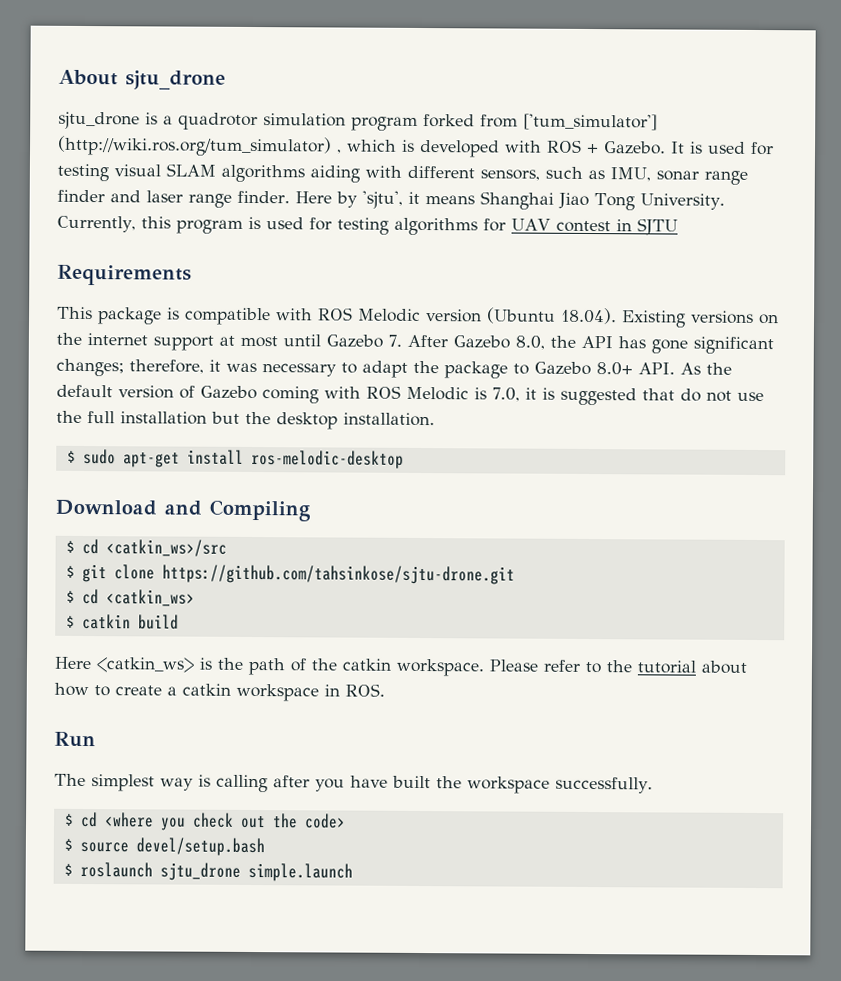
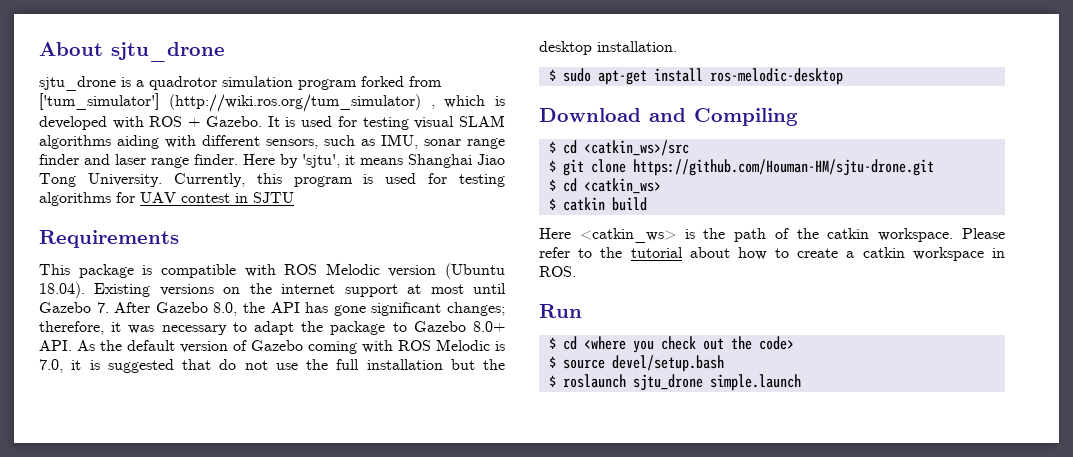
[161,564,515,585] https://github.com/tahsinkose/sjtu-drone.git -> [632,159,934,176] https://github.com/Houman-HM/sjtu-drone.git
[54,773,653,794] // The simplest way is calling after you have built the workspace successfully. -> (582, 311) none

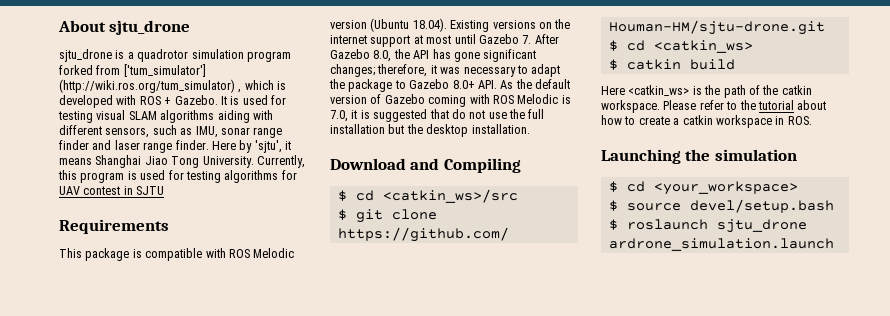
[548,68,843,85] // $ sudo apt-get install ros-melodic-desktop -> (530, 129) none
[539,304,582,318] [548,336,794,353] Run // $ cd <where you check out the code> -> [601,149,797,164] [608,181,798,195] Launching the simulation // $ cd <your_workspace>
[709,374,801,391] simple.launch -> [608,238,834,251] ardrone_simulation.launch

